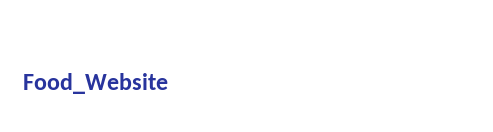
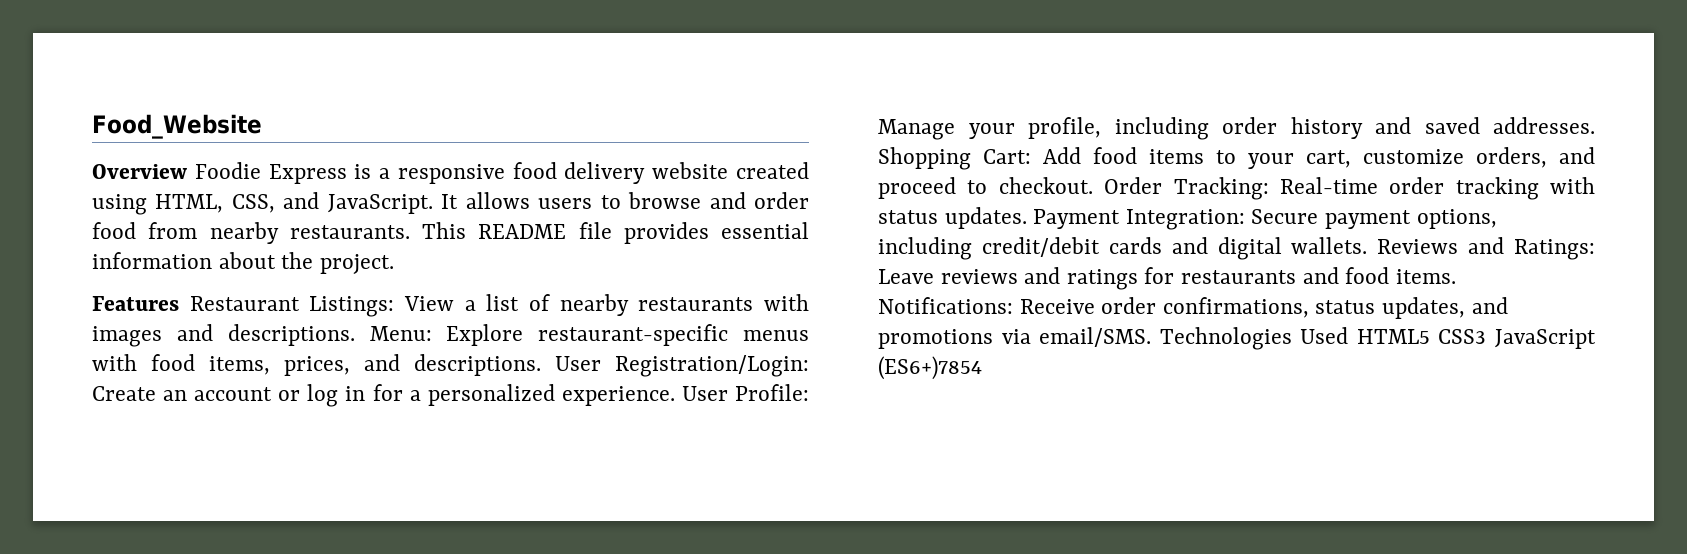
(168, 83) none -> [92,162,809,184] [92,192,810,215] [92,222,809,244] [92,252,394,274] [92,294,809,317] [92,324,809,347] [92,354,809,377] [92,384,809,407] [878,117,1595,140] [878,147,1595,170] [878,177,1595,200] [878,207,1497,230] [878,237,1595,260] [878,267,1456,290] [878,297,1508,319] [878,327,1596,350] [878,356,982,380] // Overview Foodie Express is a responsive food delivery website created using HTML, CSS, and JavaScript. It allows users to browse and order food from nearby restaurants. This README file provides essential information about the project. // Features Restaurant Listings: View a list of nearby restaurants with images and descriptions. Menu: Explore restaurant-specific menus with food items, prices, and descriptions. User Registration/Login: Create an account or log in for a personalized experience. User Profile: Manage your profile, including order history and saved addresses. Shopping Cart: Add food items to your cart, customize orders, and proceed to checkout. Order Tracking: Real-time order tracking with status updates. Payment Integration: Secure payment options, including credit/debit cards and digital wallets. Reviews and Ratings: Leave reviews and ratings for restaurants and food items. Notifications: Receive order confirmations, status updates, and promotions via email/SMS. Technologies Used HTML5 CSS3 JavaScript (ES6+)7854

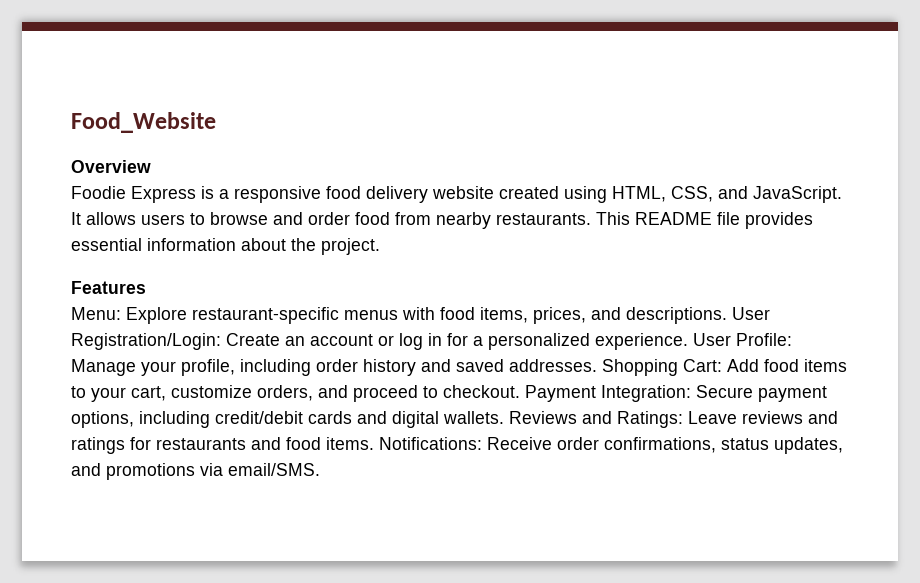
(187, 171) none -> (151, 166) //
[189,294,809,317] [92,324,355,347] Restaurant Listings: View a list of nearby restaurants with images and descriptions. -> (146, 287) //
[1104,177,1595,200] [878,207,1027,229] Order Tracking: Real-time order tracking with status updates. -> (520, 391) none
[1159,327,1596,350] [878,356,982,380] Technologies Used HTML5 CSS3 JavaScript (ES6+)7854 -> (320, 469) none

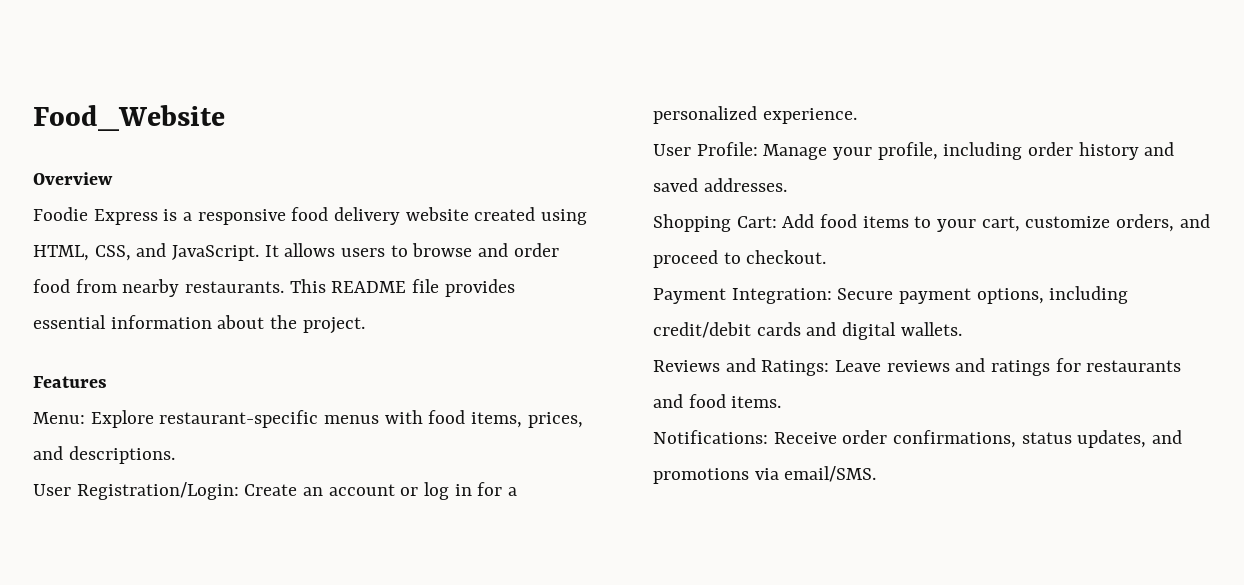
(727, 315) none -> (175, 455) //
(688, 341) none -> (857, 116) //
(597, 365) none -> (787, 185) //
(520, 391) none -> (827, 257) //
(504, 417) none -> (962, 329) //
(374, 443) none -> (782, 402) //

